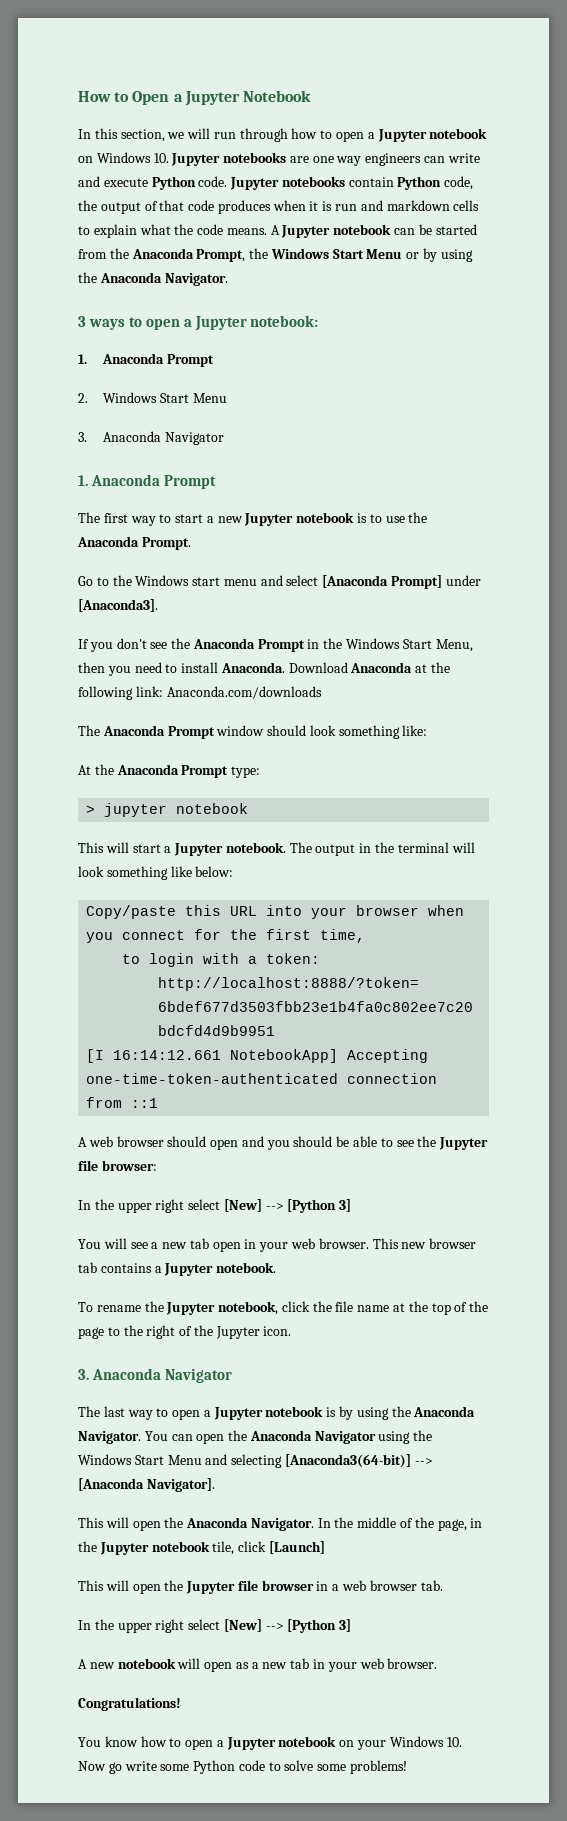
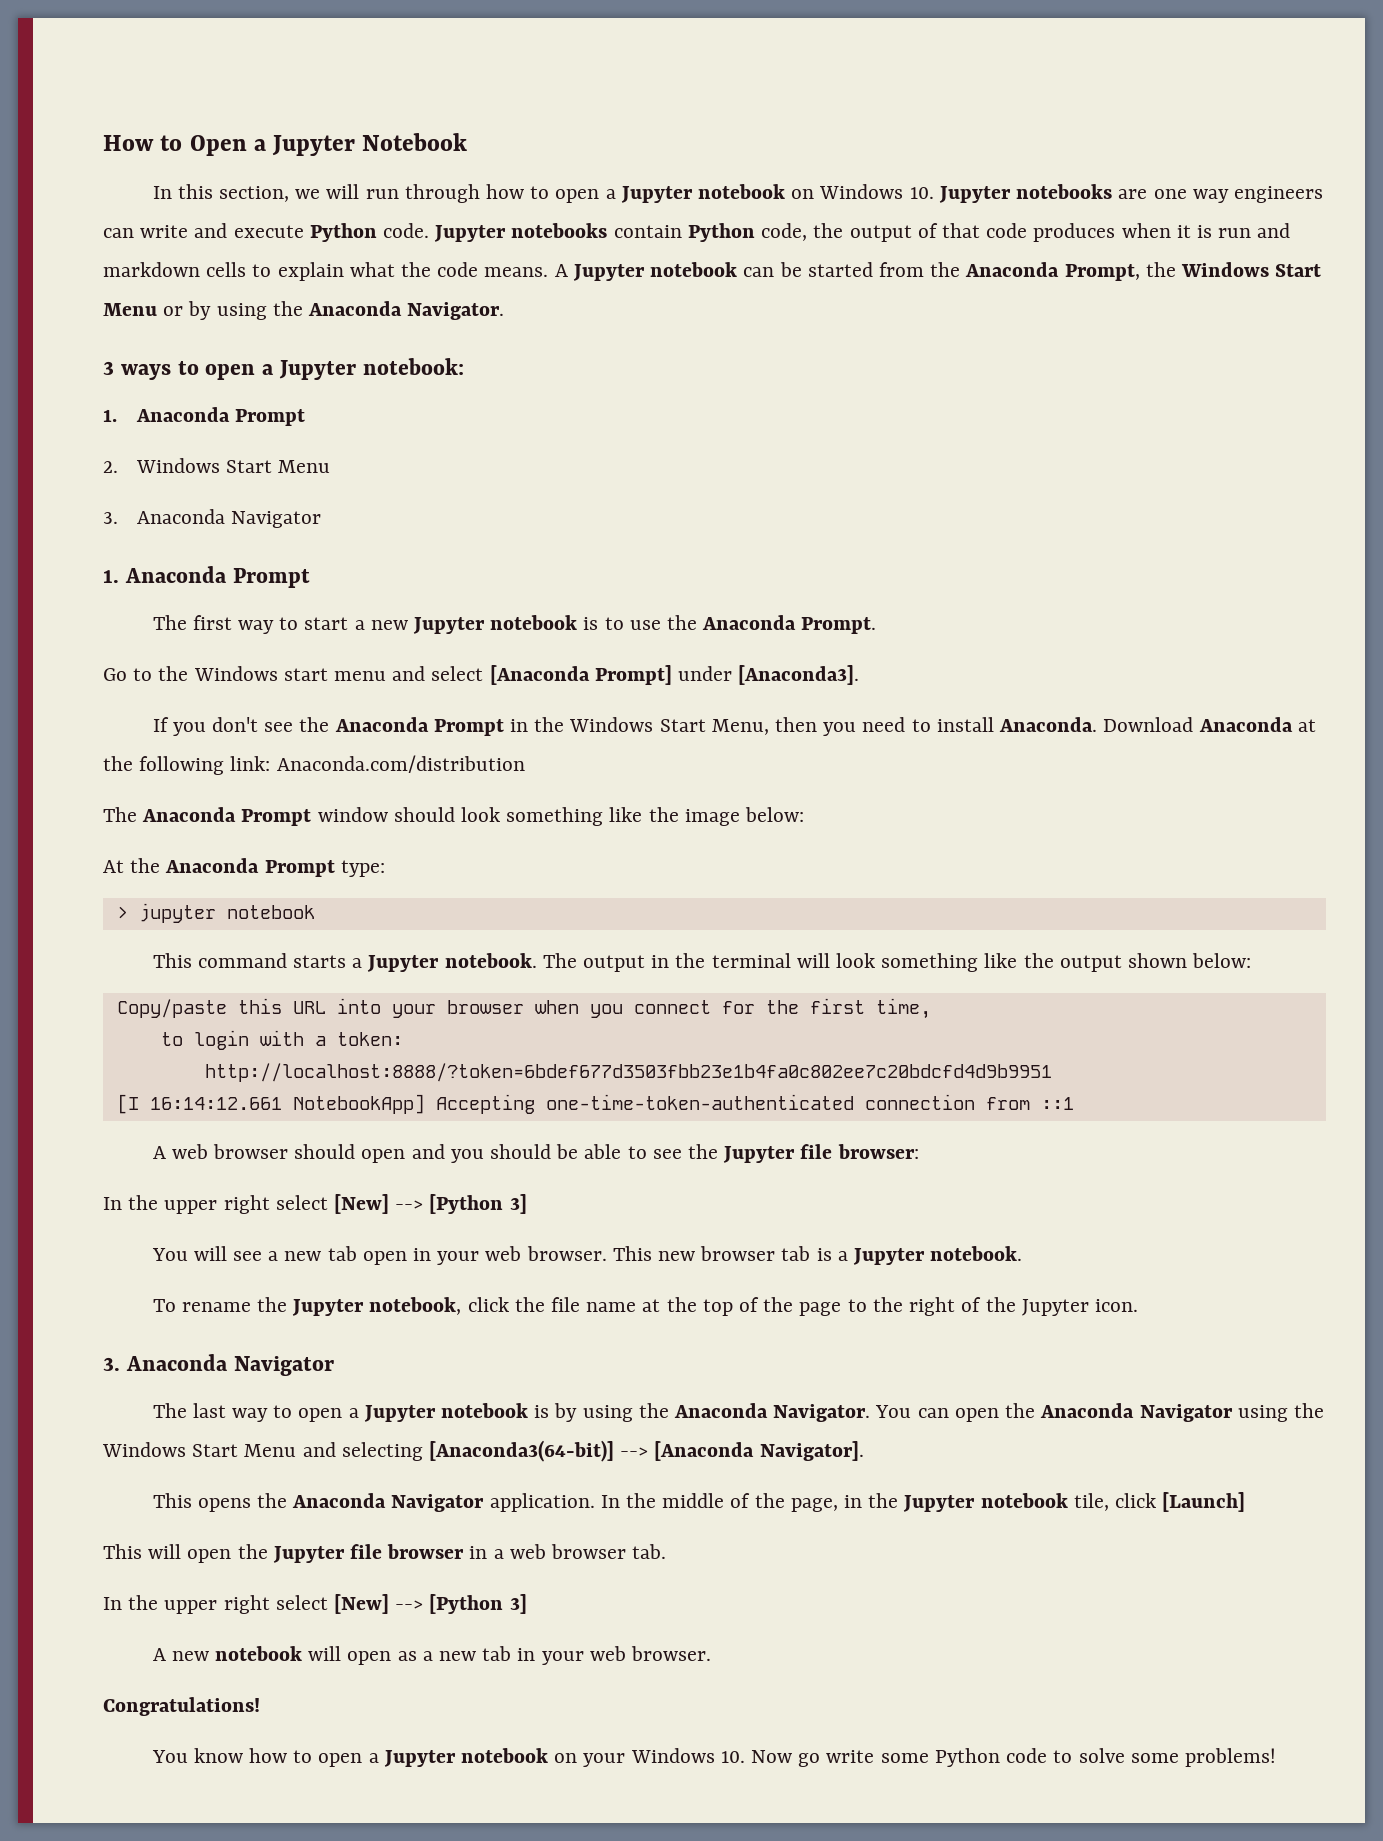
[166,686,322,699] Anaconda.com/downloads -> [276,755,525,773] Anaconda.com/distribution
[402,725,428,736] like: -> [609,807,805,826] like the image below:
[105,842,161,853] will start -> [197,953,346,968] command starts
(192, 871) none -> [1023,953,1188,972] the output shown
[100,1263,152,1273] contains -> [816,1248,832,1261] is
[105,1517,314,1531] will open the Anaconda Navigator. -> [197,1493,595,1512] opens the Anaconda Navigator application.

